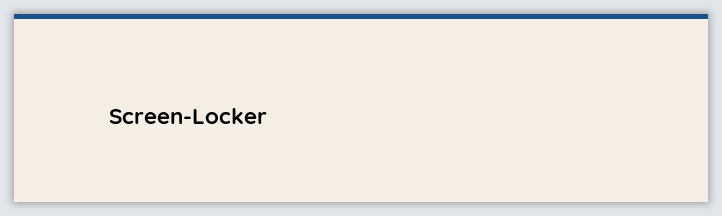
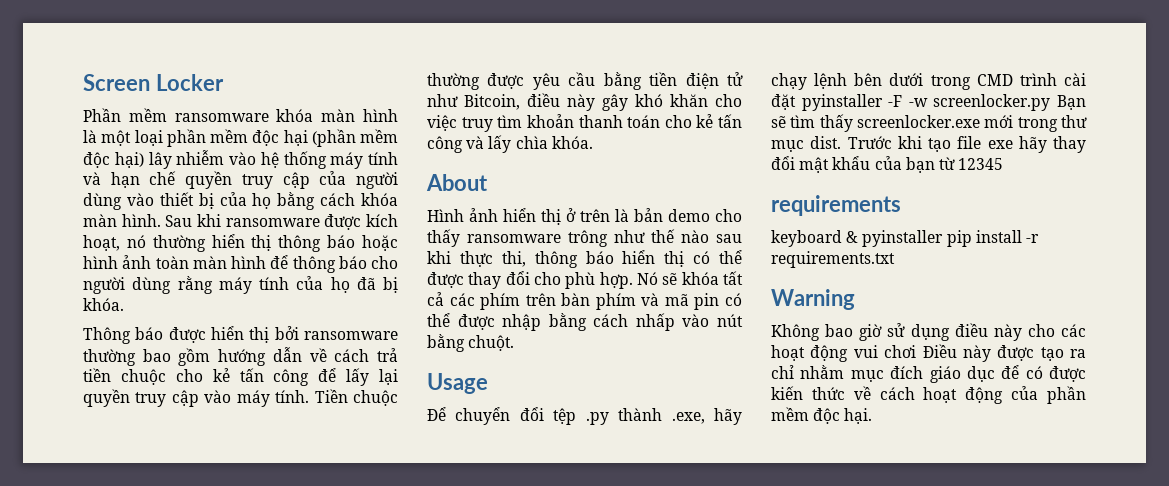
[109,108,267,124] Screen-Locker -> [83,74,224,91] [83,108,399,122] [83,129,398,147] [83,150,398,169] [83,171,398,189] [83,192,398,210] [83,214,398,230] [83,234,398,252] [83,255,398,273] [83,276,398,294] [83,298,124,311] [83,326,398,344] [83,347,399,366] [83,368,398,386] [83,389,398,407] [427,72,743,90] [427,93,742,111] [427,114,742,132] [427,135,593,153] [426,174,488,191] [427,208,742,225] [427,229,742,247] [427,250,742,268] [427,271,743,289] [427,292,742,310] [427,313,743,331] [427,334,515,352] [427,373,488,394] [427,407,742,425] [771,73,1086,90] [771,94,1086,111] [771,114,1087,132] [771,136,1086,153] [771,156,1004,173] [771,195,901,216] [771,230,1039,247] [771,251,895,268] [771,289,855,310] [771,323,1086,341] [771,344,1086,362] [771,365,1086,383] [771,386,1086,404] [771,407,873,424] Screen Locker // Phần mềm ransomware khóa màn hình là một loại phần mềm độc hại (phần mềm độc hại) lây nhiễm vào hệ thống máy tính và hạn chế quyền truy cập của người dùng vào thiết bị của họ bằng cách khóa màn hình. Sau khi ransomware được kích hoạt, nó thường hiển thị thông báo hoặc hình ảnh toàn màn hình để thông báo cho người dùng rằng máy tính của họ đã bị khóa. // Thông báo được hiển thị bởi ransomware thường bao gồm hướng dẫn về cách trả tiền chuộc cho kẻ tấn công để lấy lại quyền truy cập vào máy tính. Tiền chuộc thường được yêu cầu bằng tiền điện tử như Bitcoin, điều này gây khó khăn cho việc truy tìm khoản thanh toán cho kẻ tấn công và lấy chìa khóa. // About // Hình ảnh hiển thị ở trên là bản demo cho thấy ransomware trông như thế nào sau khi thực thi, thông báo hiển thị có thể được thay đổi cho phù hợp. Nó sẽ khóa tất cả các phím trên bàn phím và mã pin có thể được nhập bằng cách nhấp vào nút bằng chuột. // Usage // Để chuyển đổi tệp .py thành .exe, hãy chạy lệnh bên dưới trong CMD trình cài đặt pyinstaller -F -w screenlocker.py Bạn sẽ tìm thấy screenlocker.exe mới trong thư mục dist. Trước khi tạo file exe hãy thay đổi mật khẩu của bạn từ 12345 // requirements // keyboard & pyinstaller pip install -r requirements.txt // Warning // Không bao giờ sử dụng điều này cho các hoạt động vui chơi Điều này được tạo ra chỉ nhằm mục đích giáo dục để có được kiến thức về cách hoạt động của phần mềm độc hại.

